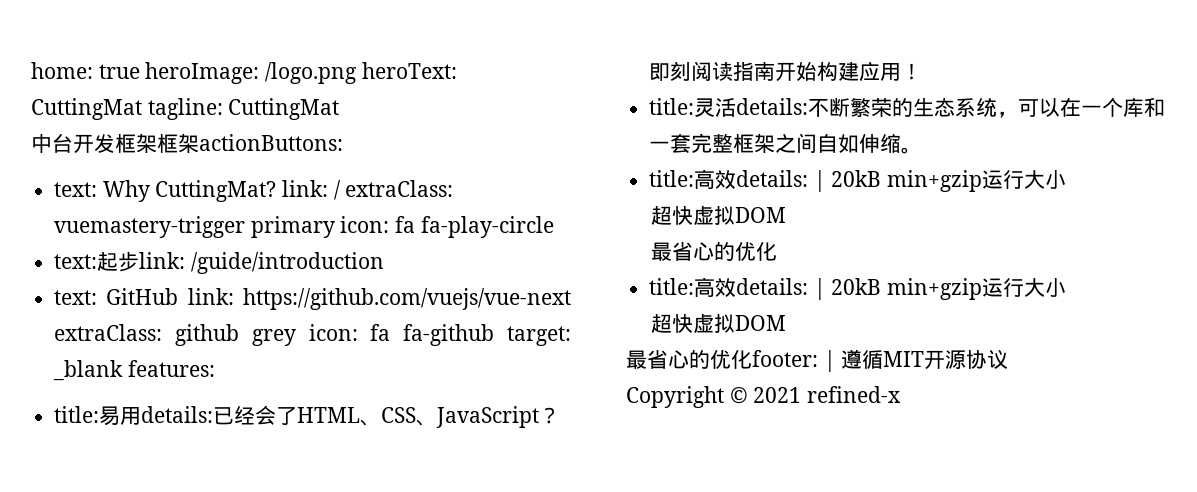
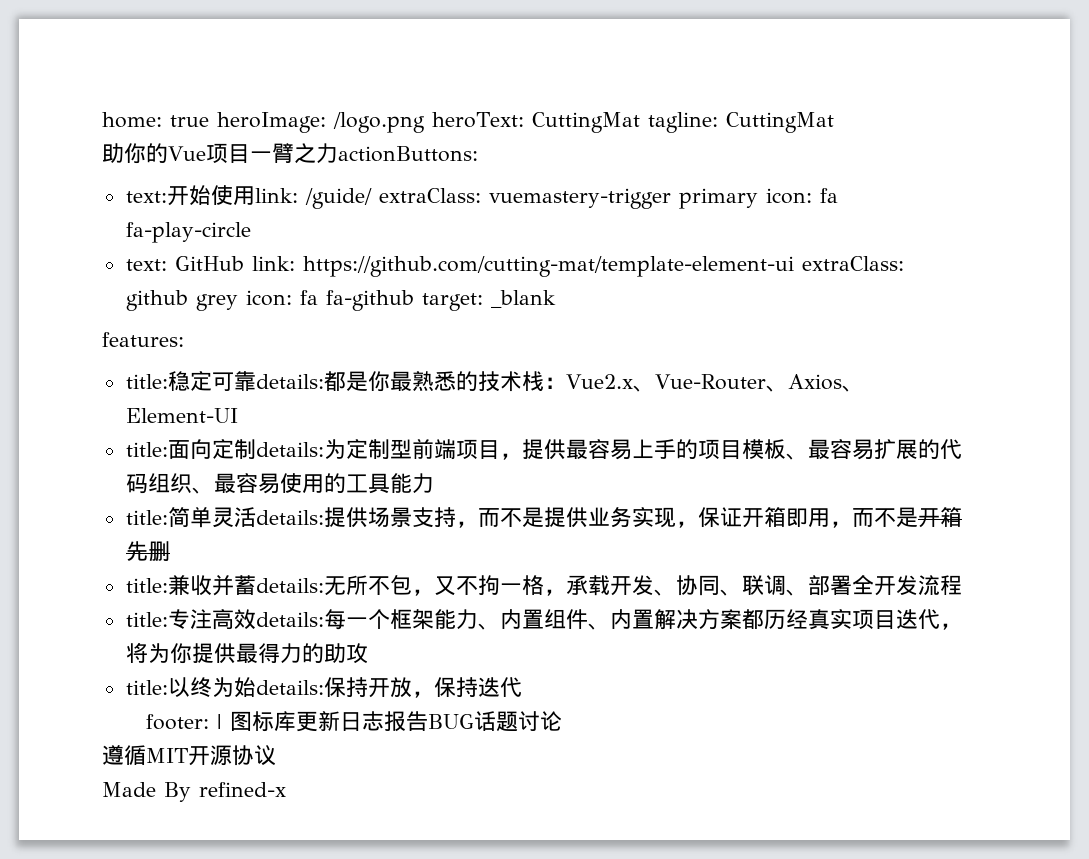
[31,133,343,154] [54,180,341,202] 中台开发框架框架actionButtons: // text: Why CuttingMat? link: / -> [102,143,478,164] [125,185,372,209] 助你的Vue项目一臂之力actionButtons: // text:开始使用link: /guide/
[54,251,384,274] // text:起步link: /guide/introduction -> (251, 232) none
[242,288,571,310] https://github.com/vuejs/vue-next -> [302,256,794,277] https://github.com/cutting-mat/template-element-ui
(124, 370) none -> (556, 299) //
[99,405,561,428] [649,61,923,82] [649,97,1166,118] [649,133,923,154] [649,169,1067,192] [651,205,787,226] [651,242,778,261] [649,277,1067,300] [651,313,787,334] [626,350,836,372] 易用details:已经会了HTML、CSS、JavaScript？即刻阅读指南开始构建应用！ // title:灵活details:不断繁荣的生态系统，可以在一个库和一套完整框架之间自如伸缩。 // title:高效details: | 20kB min+gzip运行大小 // 超快虚拟DOM // 最省心的优化 // title:高效details: | 20kB min+gzip运行大小 // 超快虚拟DOM // 最省心的优化footer: | -> [167,371,864,392] [125,408,238,423] [125,438,962,460] [125,473,434,494] [125,507,962,528] [125,541,170,562] [125,575,962,596] [125,609,962,630] [125,642,368,664] [125,677,522,698] [146,711,563,732] 稳定可靠details:都是你最熟悉的技术栈：Vue2.x、Vue-Router、Axios、Element-UI // title:面向定制details:为定制型前端项目，提供最容易上手的项目模板、最容易扩展的代码组织、最容易使用的工具能力 // title:简单灵活details:提供场景支持，而不是提供业务实现，保证开箱即用，而不是开箱先删 // title:兼收并蓄details:无所不包，又不拘一格，承载开发、协同、联调、部署全开发流程 // title:专注高效details:每一个框架能力、内置组件、内置解决方案都历经真实项目迭代，将为你提供最得力的助攻 // title:以终为始details:保持开放，保持迭代 // footer: | 图标库更新日志报告BUG话题讨论 //
[626,386,802,408] Copyright © 2021 -> [102,782,191,802] Made By

